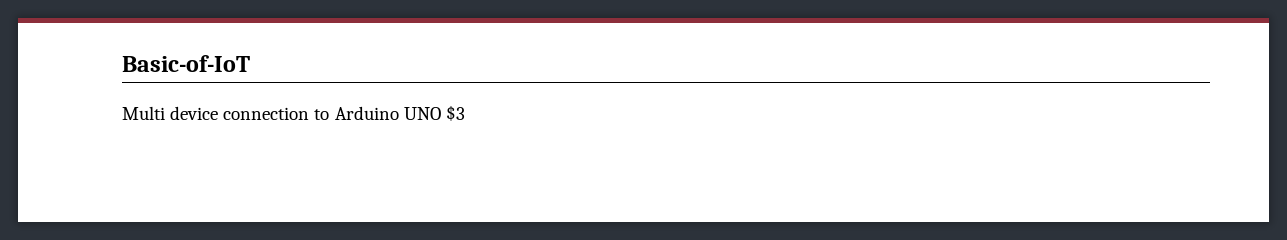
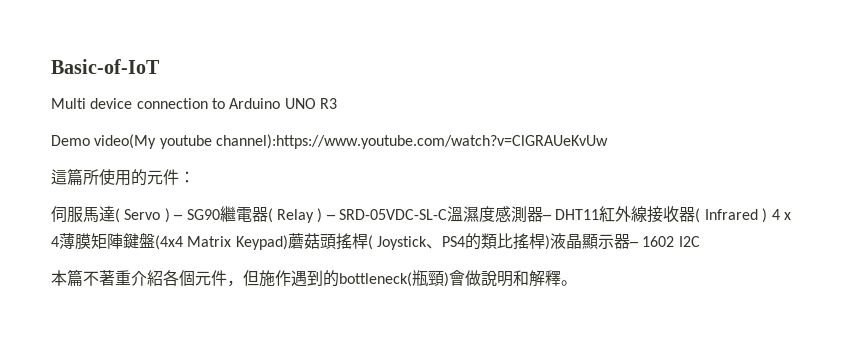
[445,105,465,121] $3 -> [319,98,337,109] [51,134,608,149] [51,168,195,186] [51,206,791,223] [51,233,700,250] [51,269,577,287] R3 // Demo video(My youtube channel):https://www.youtube.com/watch?v=ClGRAUeKvUw // 這篇所使用的元件： // 伺服馬達( Servo ) ─ SG90繼電器( Relay ) ─ SRD-05VDC-SL-C溫濕度感測器─ DHT11紅外線接收器( Infrared ) 4 x 4薄膜矩陣鍵盤(4x4 Matrix Keypad)蘑菇頭搖桿( Joystick、PS4的類比搖桿)液晶顯示器─ 1602 I2C // 本篇不著重介紹各個元件，但施作遇到的bottleneck(瓶頸)會做說明和解釋。

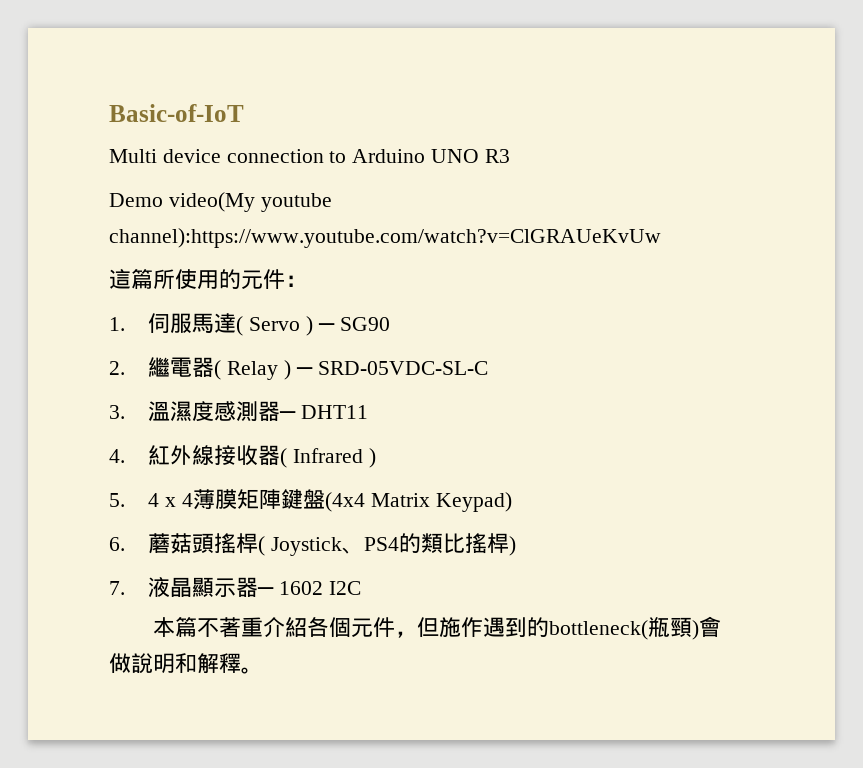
(195, 177) none -> [109,317,125,331] 1.
(220, 214) none -> [109,361,125,375] // 2.
(448, 214) none -> [109,405,125,419] // 3.
(600, 214) none -> [109,449,125,463] // 4.
(768, 215) none -> [109,493,125,507] // 5.
(288, 242) none -> [109,537,125,551] // 6.
(550, 242) none -> [109,581,125,595] // 7.

